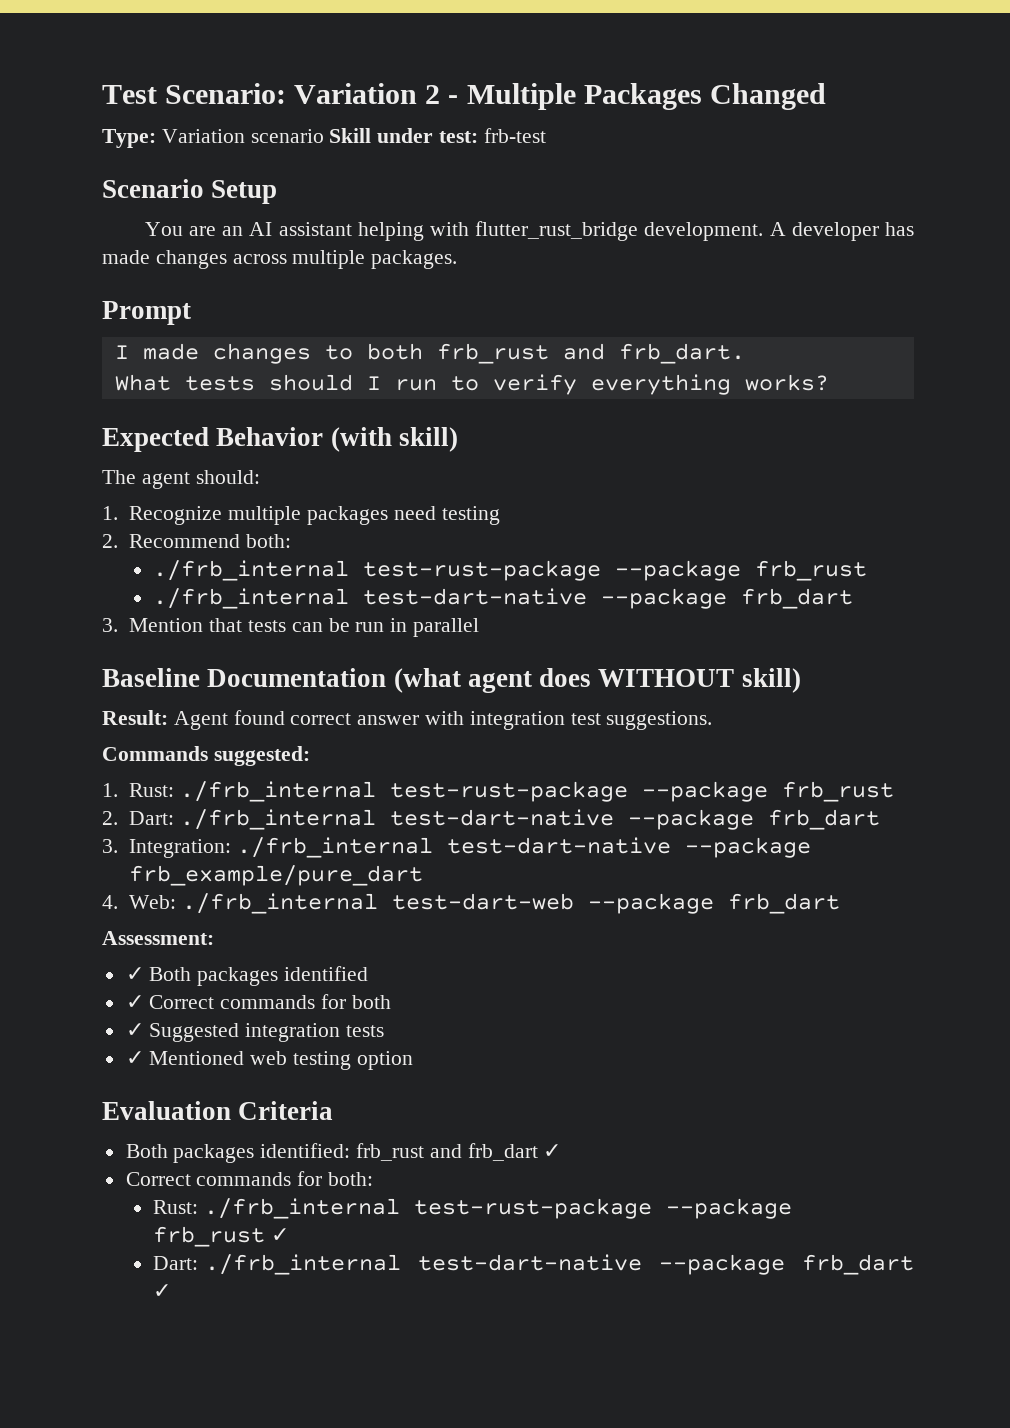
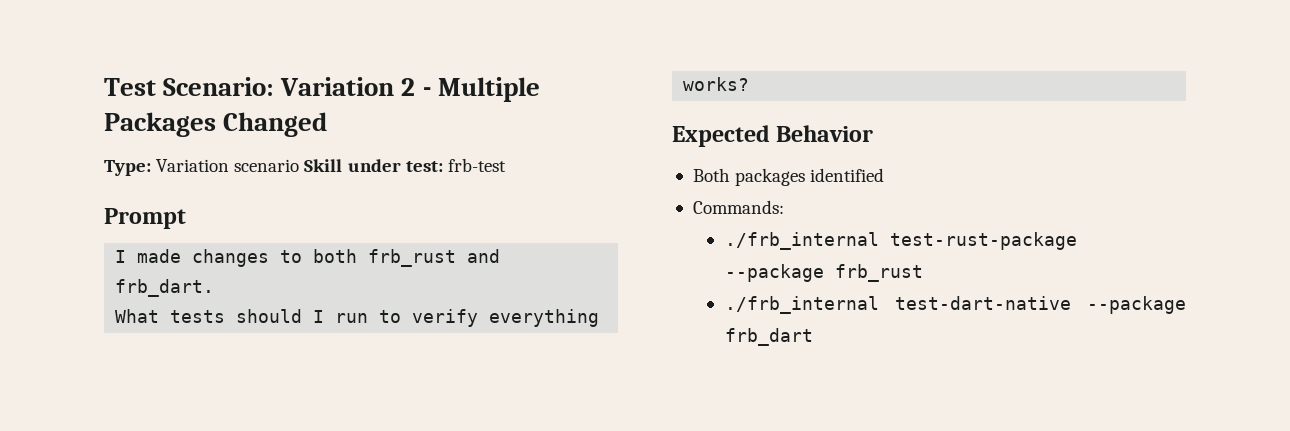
[102,179,278,204] [144,221,914,241] [102,250,458,269] // Scenario Setup // You are an AI assistant helping with flutter_rust_bridge development. A developer has made changes across multiple packages. -> (506, 165) none
[330,427,458,452] [102,470,260,489] [102,506,500,525] [102,534,292,548] (with skill) // The agent should: // 1. Recognize multiple packages need testing // 2. Recommend both: -> [692,168,885,186] [692,200,784,214] // Both packages identified // Commands:
[102,618,479,637] [102,668,801,693] [102,710,713,730] [102,746,310,766] [102,781,895,802] [102,809,881,830] [102,837,812,858] [129,865,424,886] [102,893,841,914] [102,931,214,945] [125,966,369,986] [125,994,391,1009] [125,1023,385,1042] [125,1051,413,1070] [102,1101,334,1120] [125,1143,562,1163] [125,1171,374,1186] [152,1198,792,1219] [152,1226,289,1247] [152,1254,914,1275] [152,1284,171,1298] // 3. Mention that tests can be run in parallel // Baseline Documentation (what agent does WITHOUT skill) // Result: Agent found correct answer with integration test suggestions. // Commands suggested: // 1. Rust: ./frb_internal test-rust-package --package frb_rust // 2. Dart: ./frb_internal test-dart-native --package frb_dart // 3. Integration: ./frb_internal test-dart-native --package frb_example/pure_dart // 4. Web: ./frb_internal test-dart-web --package frb_dart // Assessment: // ✓ Both packages identified // ✓ Correct commands for both // ✓ Suggested integration tests // ✓ Mentioned web testing option // Evaluation Criteria // Both packages identified: frb_rust and frb_dart ✓ // Correct commands for both: // Rust: ./frb_internal test-rust-package --package frb_rust ✓ // Dart: ./frb_internal test-dart-native --package frb_dart ✓ -> (813, 337) none

